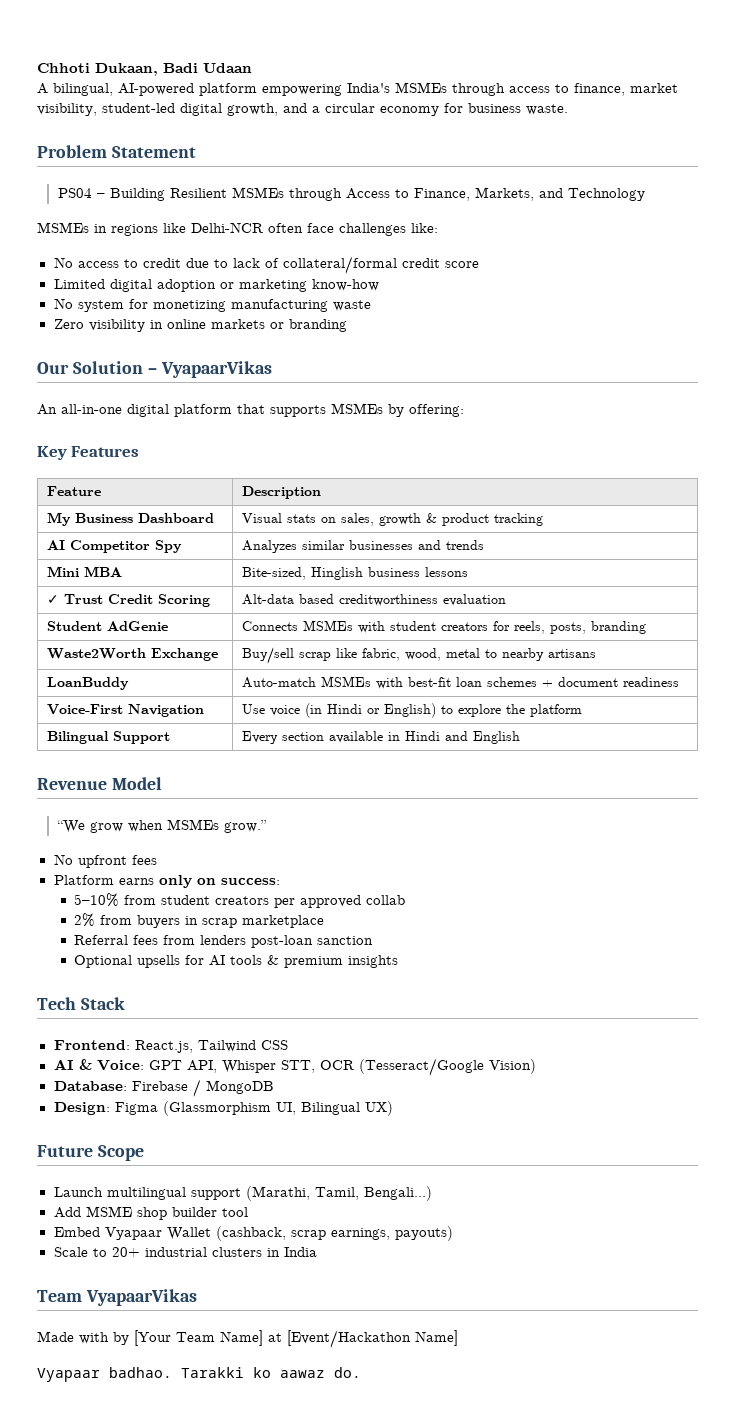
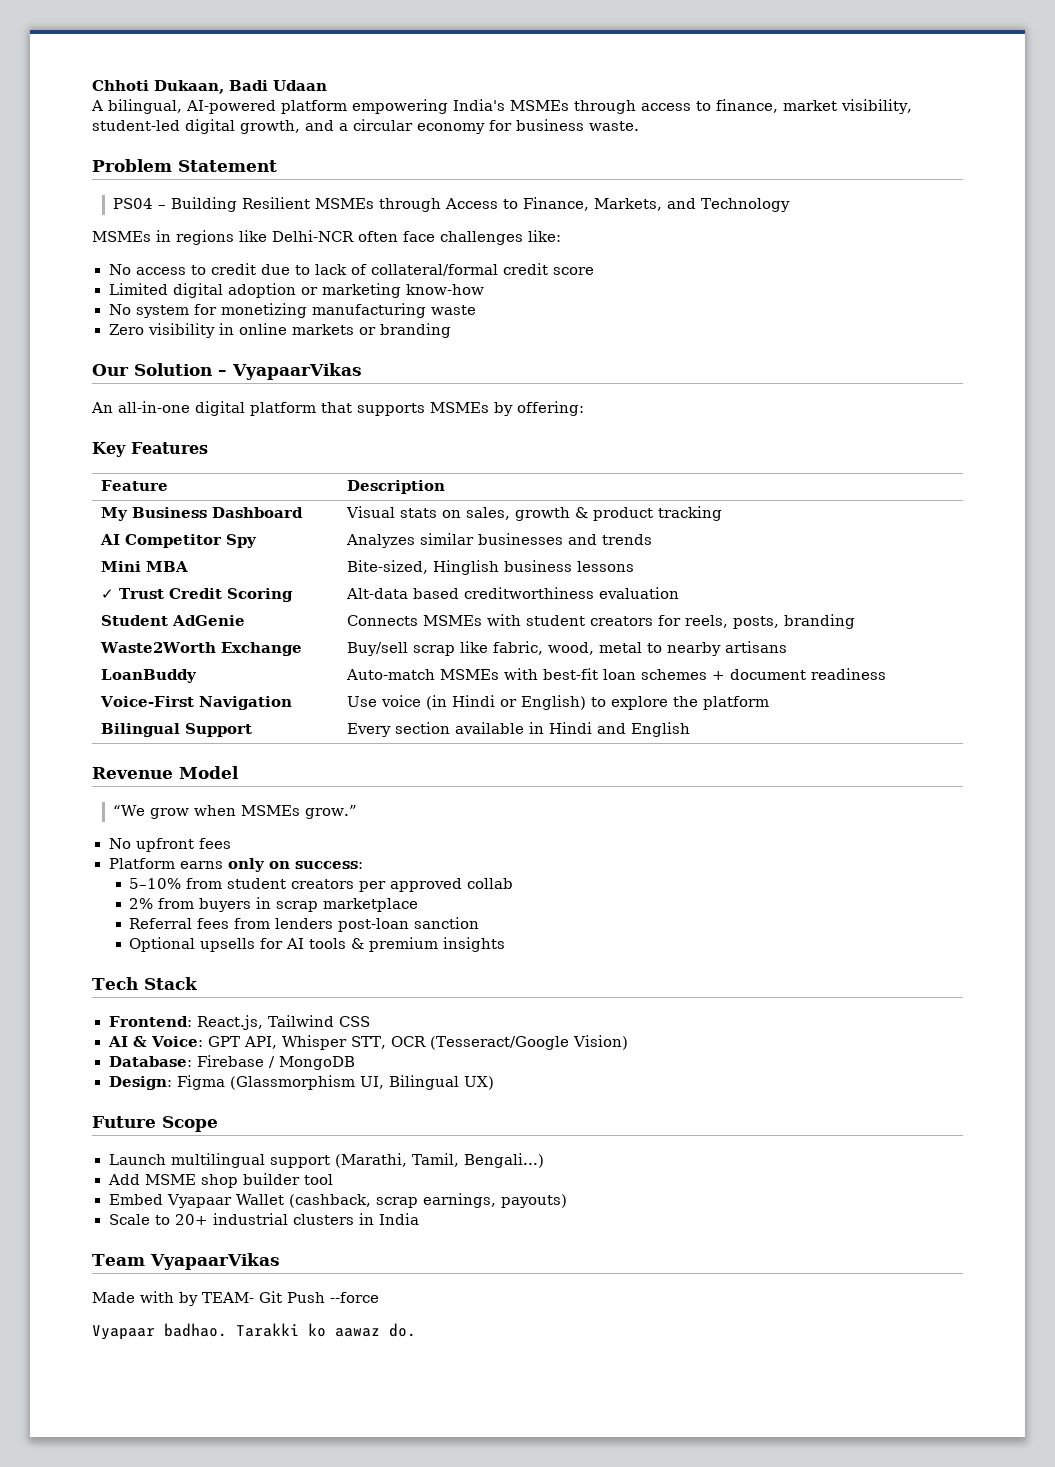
[134,1330,458,1348] [Your Team Name] at [Event/Hackathon Name] -> [202,1291,379,1303] TEAM- Git Push --force

